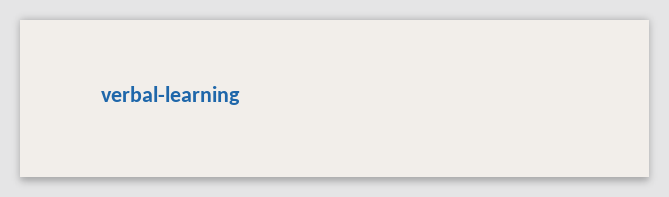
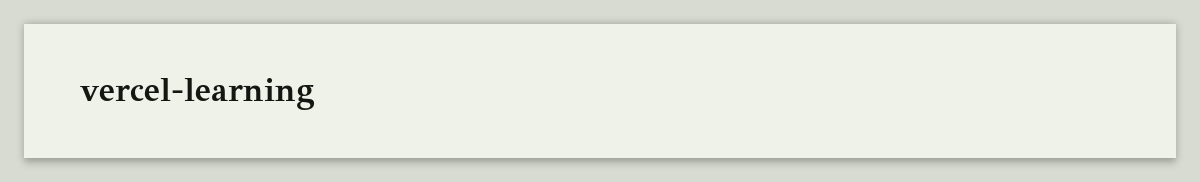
[101,86,240,105] verbal-learning -> [80,78,315,110] vercel-learning

